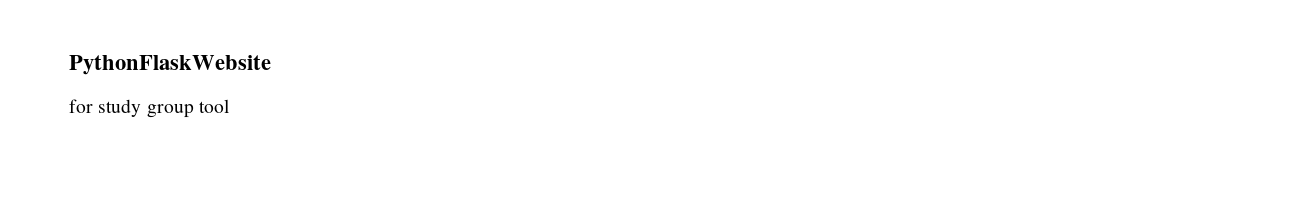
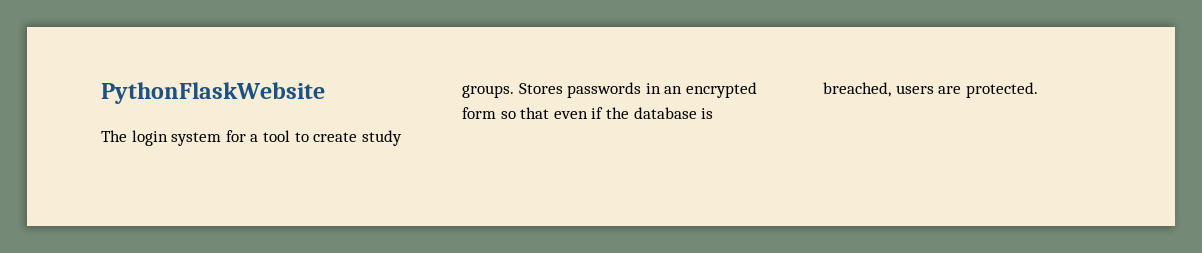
[69,99,229,118] for study group tool -> [101,130,402,146] [462,82,757,98] [462,107,714,119] [823,82,1038,98] The login system for a tool to create study groups. Stores passwords in an encrypted form so that even if the database is breached, users are protected.

